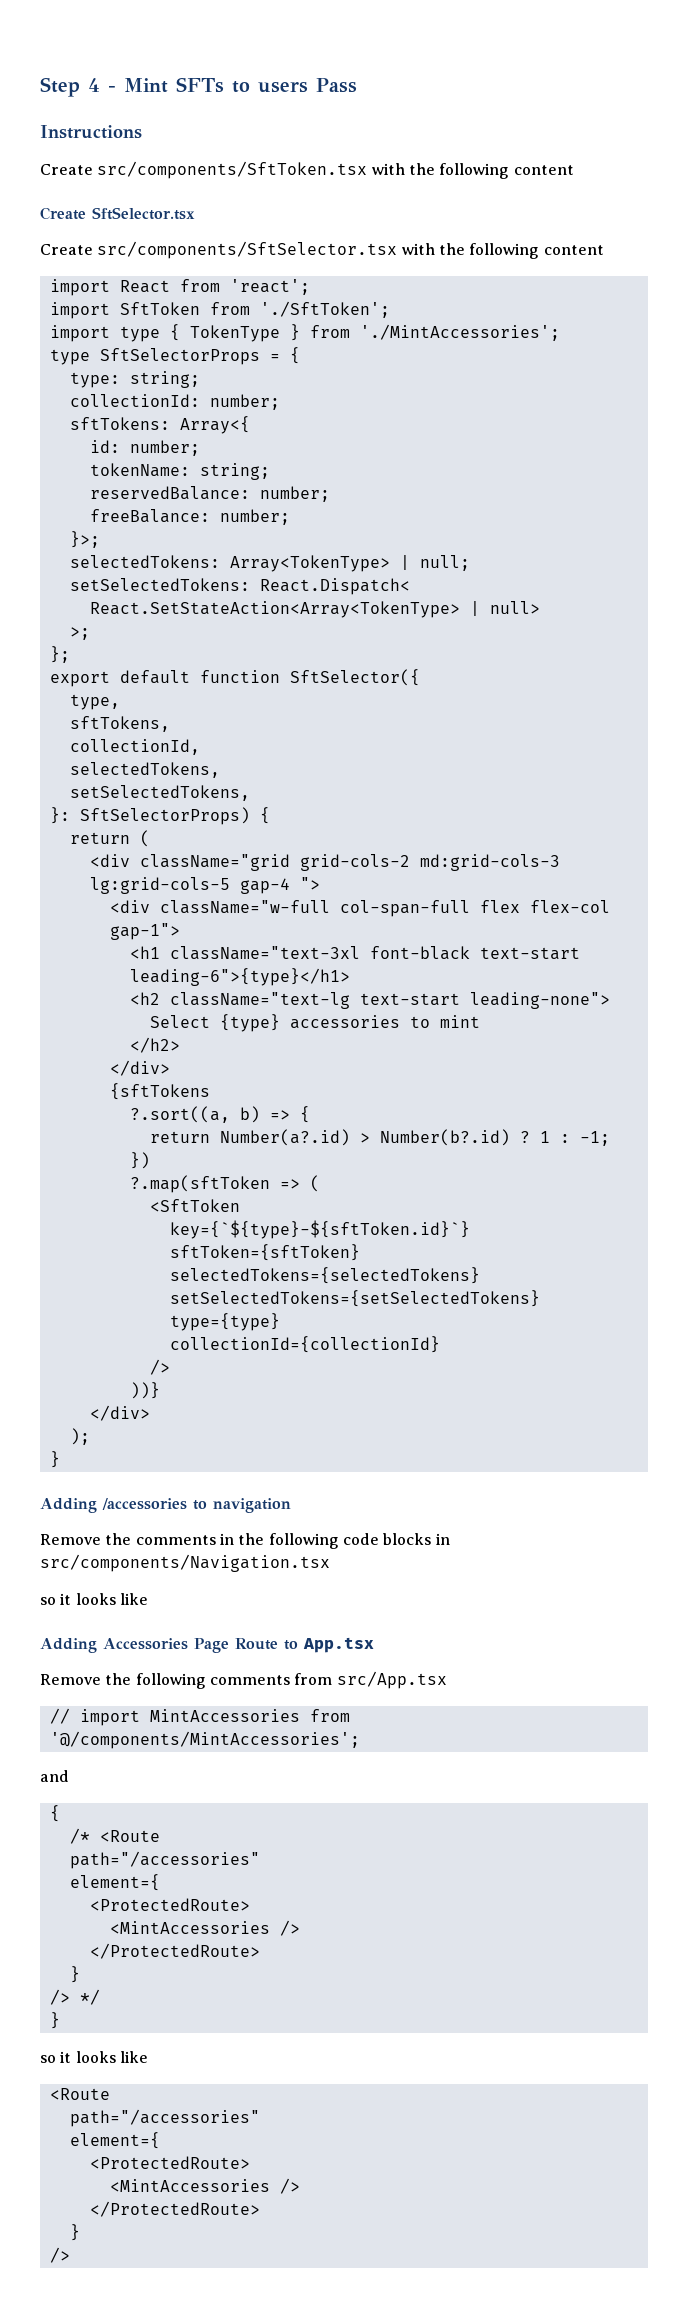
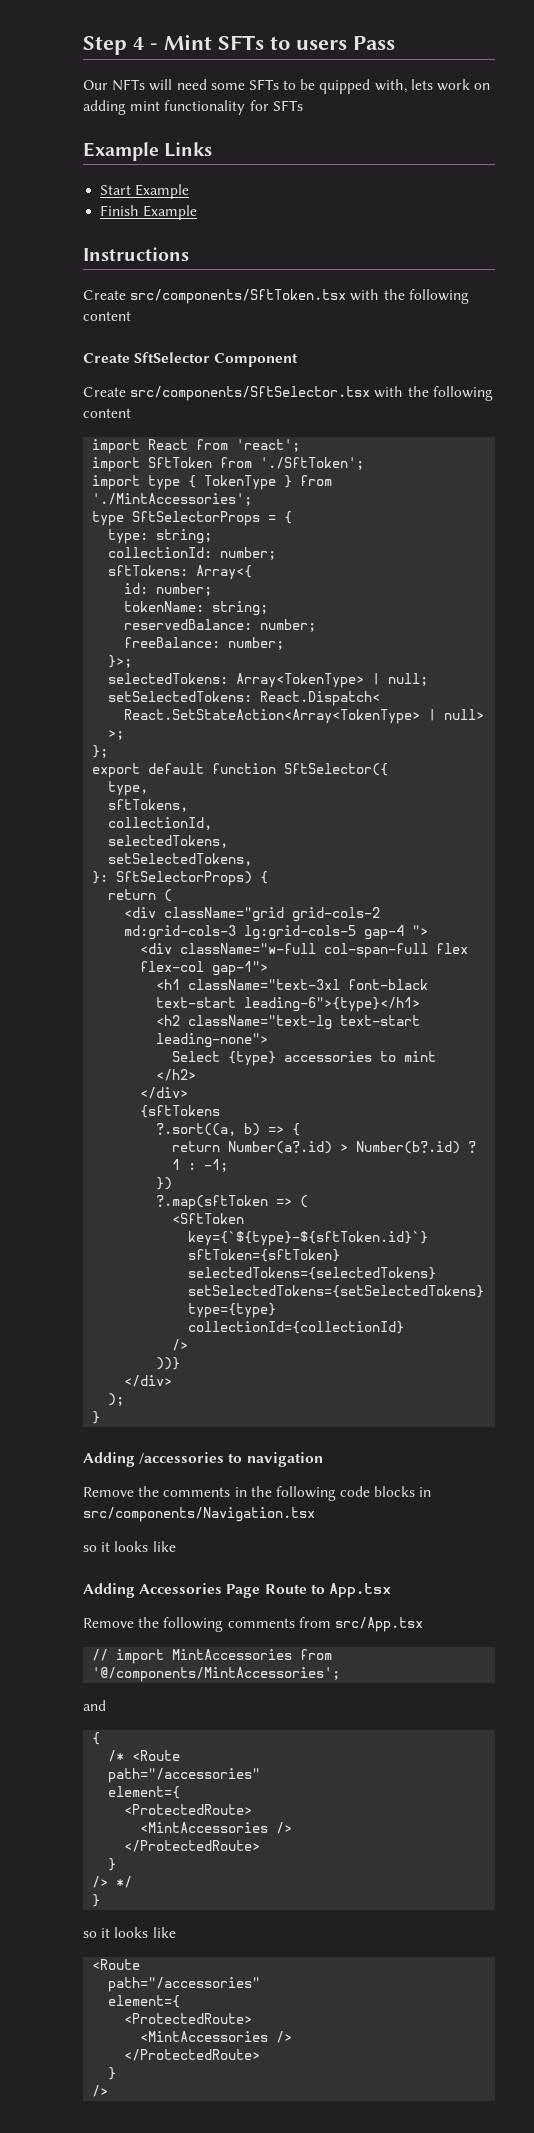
(357, 85) none -> [83,79,491,94] [83,100,303,115] [83,142,213,161] [100,184,190,199] [100,205,198,220] // Our NFTs will need some SFTs to be quipped with, lets work on adding mint functionality for SFTs // Example Links // Start Example // Finish Example
[92,207,195,220] SftSelector.tsx -> [134,352,299,367] SftSelector Component

